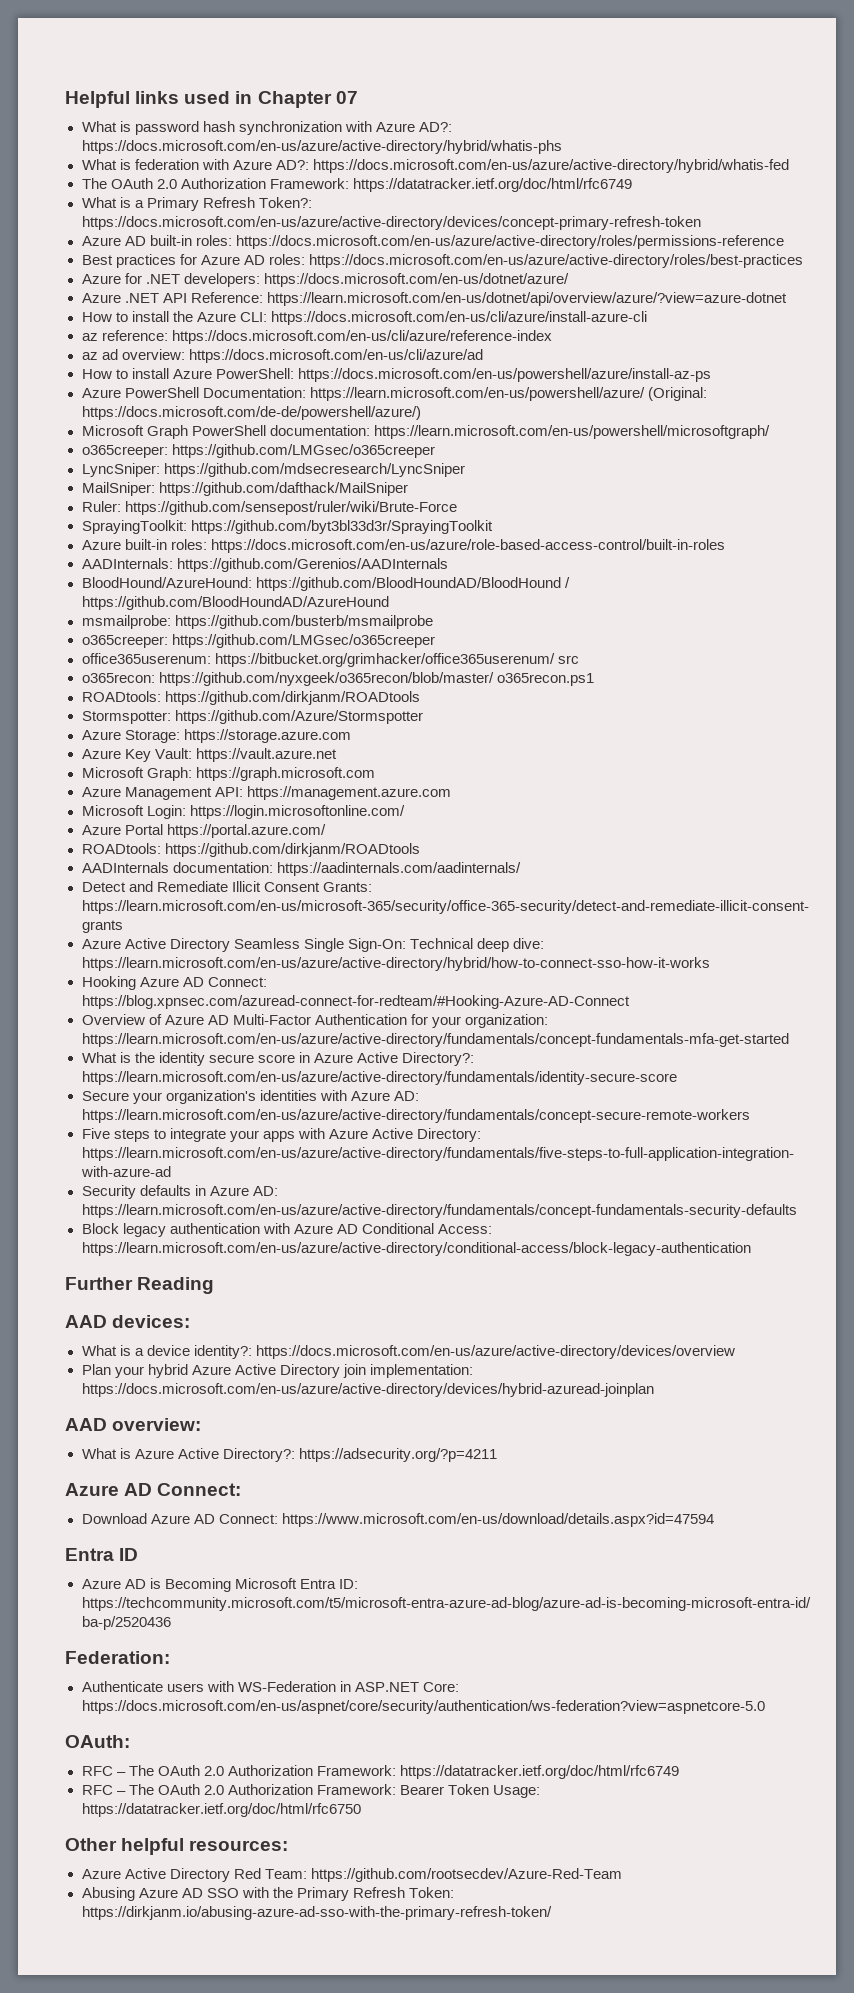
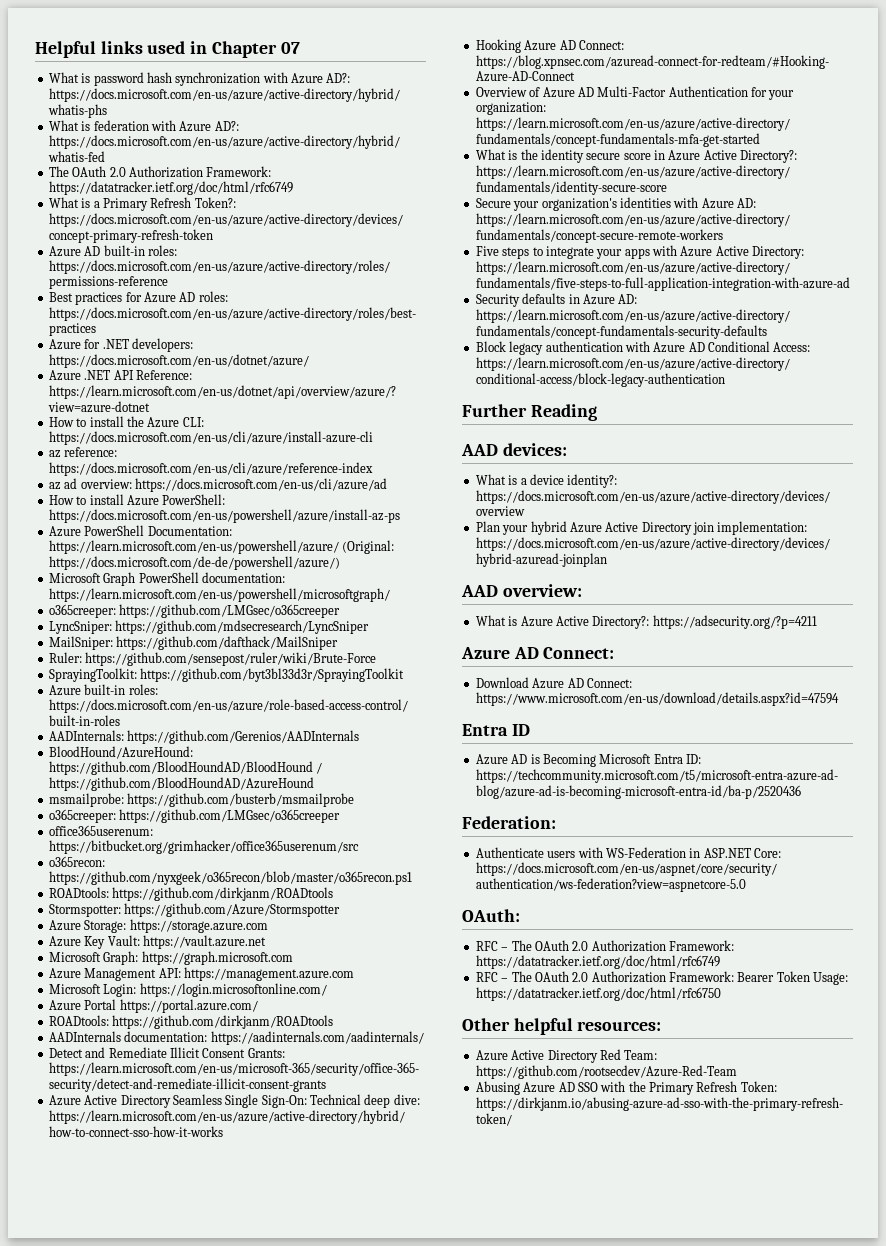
[214,653,579,667] https://bitbucket.org/grimhacker/office365userenum/ src -> [48,840,359,854] https://bitbucket.org/grimhacker/office365userenum/src
[158,672,594,686] https://github.com/nyxgeek/o365recon/blob/master/ o365recon.ps1 -> [48,871,412,885] https://github.com/nyxgeek/o365recon/blob/master/o365recon.ps1

